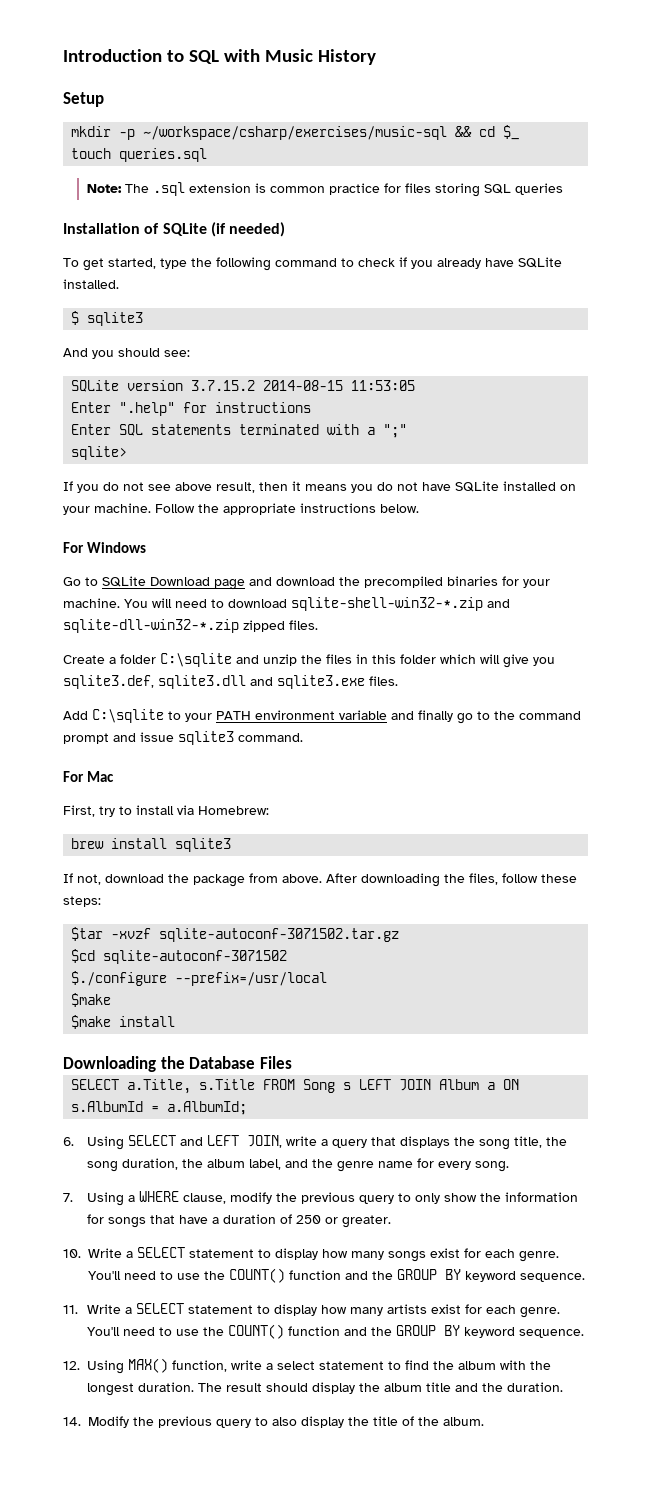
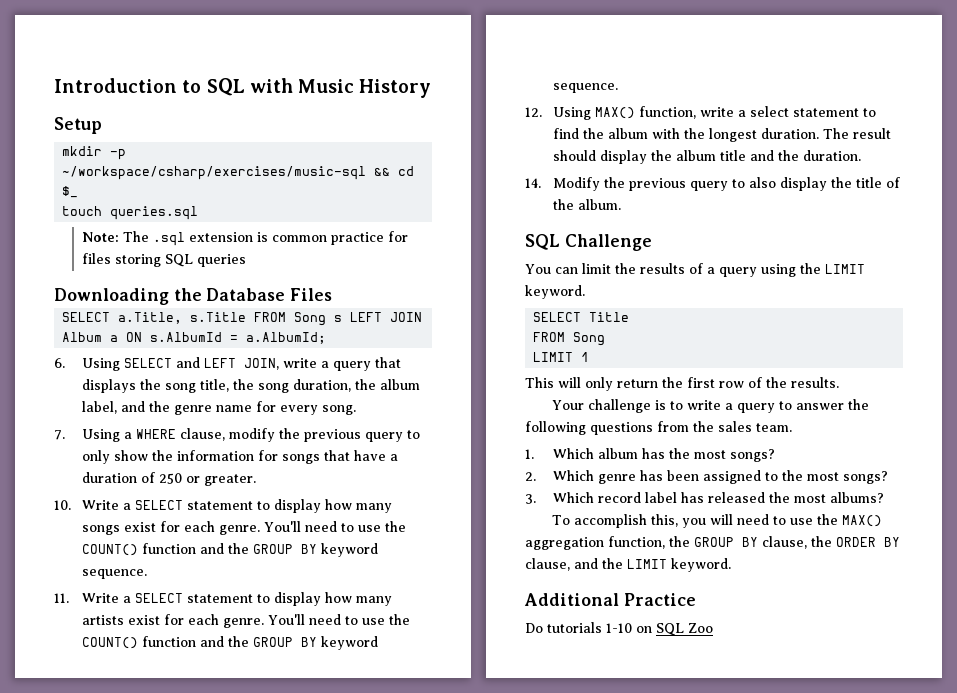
[63,222,286,237] [63,257,562,271] [63,279,119,289] [71,311,144,326] [63,348,190,359] [71,380,416,392] [71,402,312,416] [71,424,408,438] [71,446,128,460] [63,481,576,493] [63,503,419,515] [63,542,146,553] [63,576,550,590] [63,597,510,611] [63,619,318,633] [63,653,555,668] [63,675,398,689] [63,709,581,724] [63,731,303,745] [63,771,114,782] [63,805,269,817] [71,838,232,852] [63,873,577,887] [63,896,101,907] [71,927,400,942] [71,949,288,964] [71,971,328,986] [71,993,112,1007] [71,1015,176,1029] // Installation of SQLite (if needed) // To get started, type the following command to check if you already have SQLite installed. // $ sqlite3 // And you should see: // SQLite version 3.7.15.2 2014-08-15 11:53:05 // Enter ".help" for instructions // Enter SQL statements terminated with a ";" // sqlite> // If you do not see above result, then it means you do not have SQLite installed on your machine. Follow the appropriate instructions below. // For Windows // Go to SQLite Download page and download the precompiled binaries for your machine. You will need to download sqlite-shell-win32-*.zip and sqlite-dll-win32-*.zip zipped files. // Create a folder C:\sqlite and unzip the files in this folder which will give you sqlite3.def, sqlite3.dll and sqlite3.exe files. // Add C:\sqlite to your PATH environment variable and finally go to the command prompt and issue sqlite3 command. // For Mac // First, try to install via Homebrew: // brew install sqlite3 // If not, download the package from above. After downloading the files, follow these steps: // $tar -xvzf sqlite-autoconf-3071502.tar.gz // $cd sqlite-autoconf-3071502 // $./configure --prefix=/usr/local // $make // $make install -> (246, 260) none
(484, 1421) none -> [525,234,652,251] [525,263,865,277] [525,285,585,299] [533,312,630,322] [533,332,606,346] [533,352,590,362] [525,377,839,391] [552,399,870,413] [525,421,792,435] [525,448,775,462] [525,470,888,484] [525,492,884,504] [552,514,883,528] [525,536,900,550] [525,558,731,572] [524,593,696,606] [525,622,713,636] // SQL Challenge // You can limit the results of a query using the LIMIT keyword. // SELECT Title // FROM Song // LIMIT 1 // This will only return the first row of the results. // Your challenge is to write a query to answer the following questions from the sales team. // 1. Which album has the most songs? // 2. Which genre has been assigned to the most songs? // 3. Which record label has released the most albums? // To accomplish this, you will need to use the MAX() aggregation function, the GROUP BY clause, the ORDER BY clause, and the LIMIT keyword. // Additional Practice // Do tutorials 1-10 on SQL Zoo

